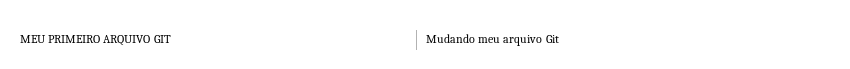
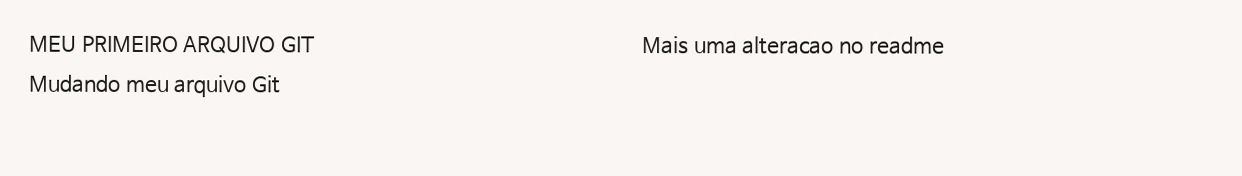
(559, 39) none -> [642,36,945,55] // Mais uma alteracao no readme

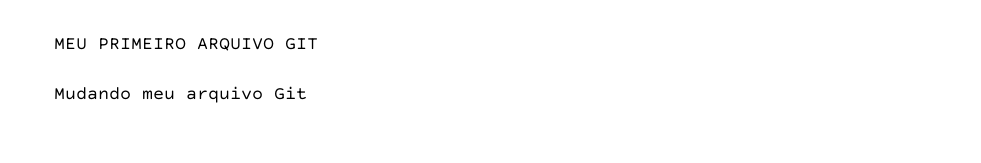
[642,36,945,55] // Mais uma alteracao no readme -> (307, 93) none

